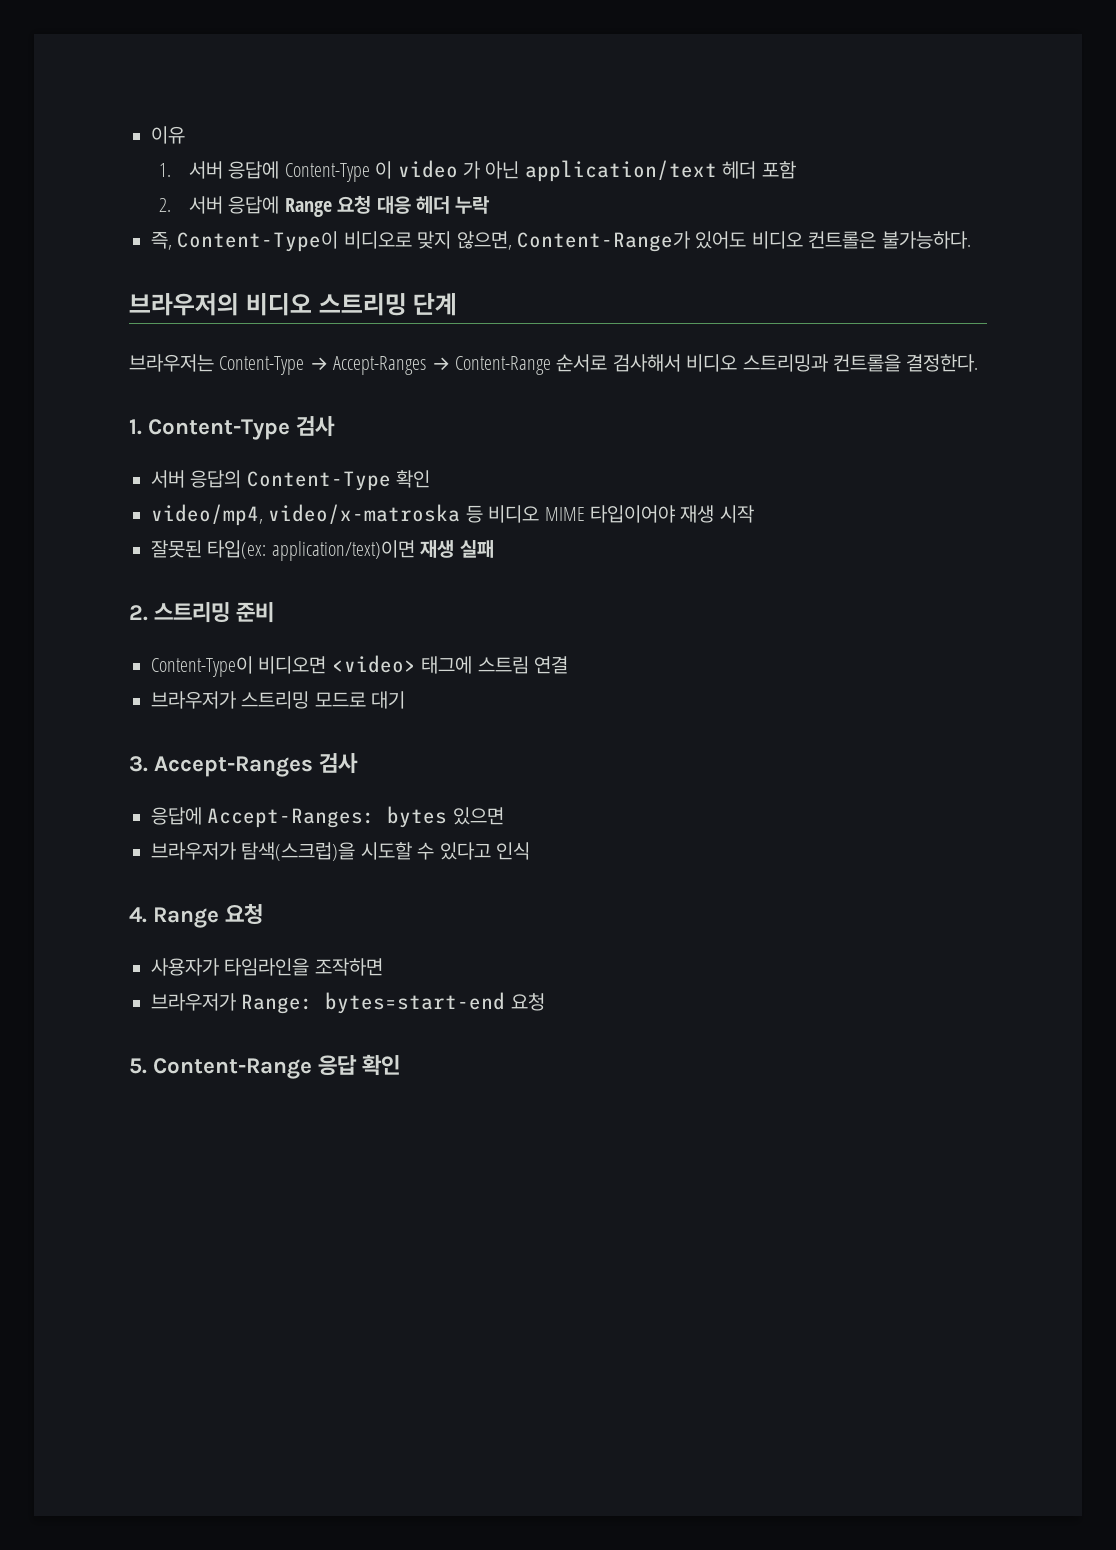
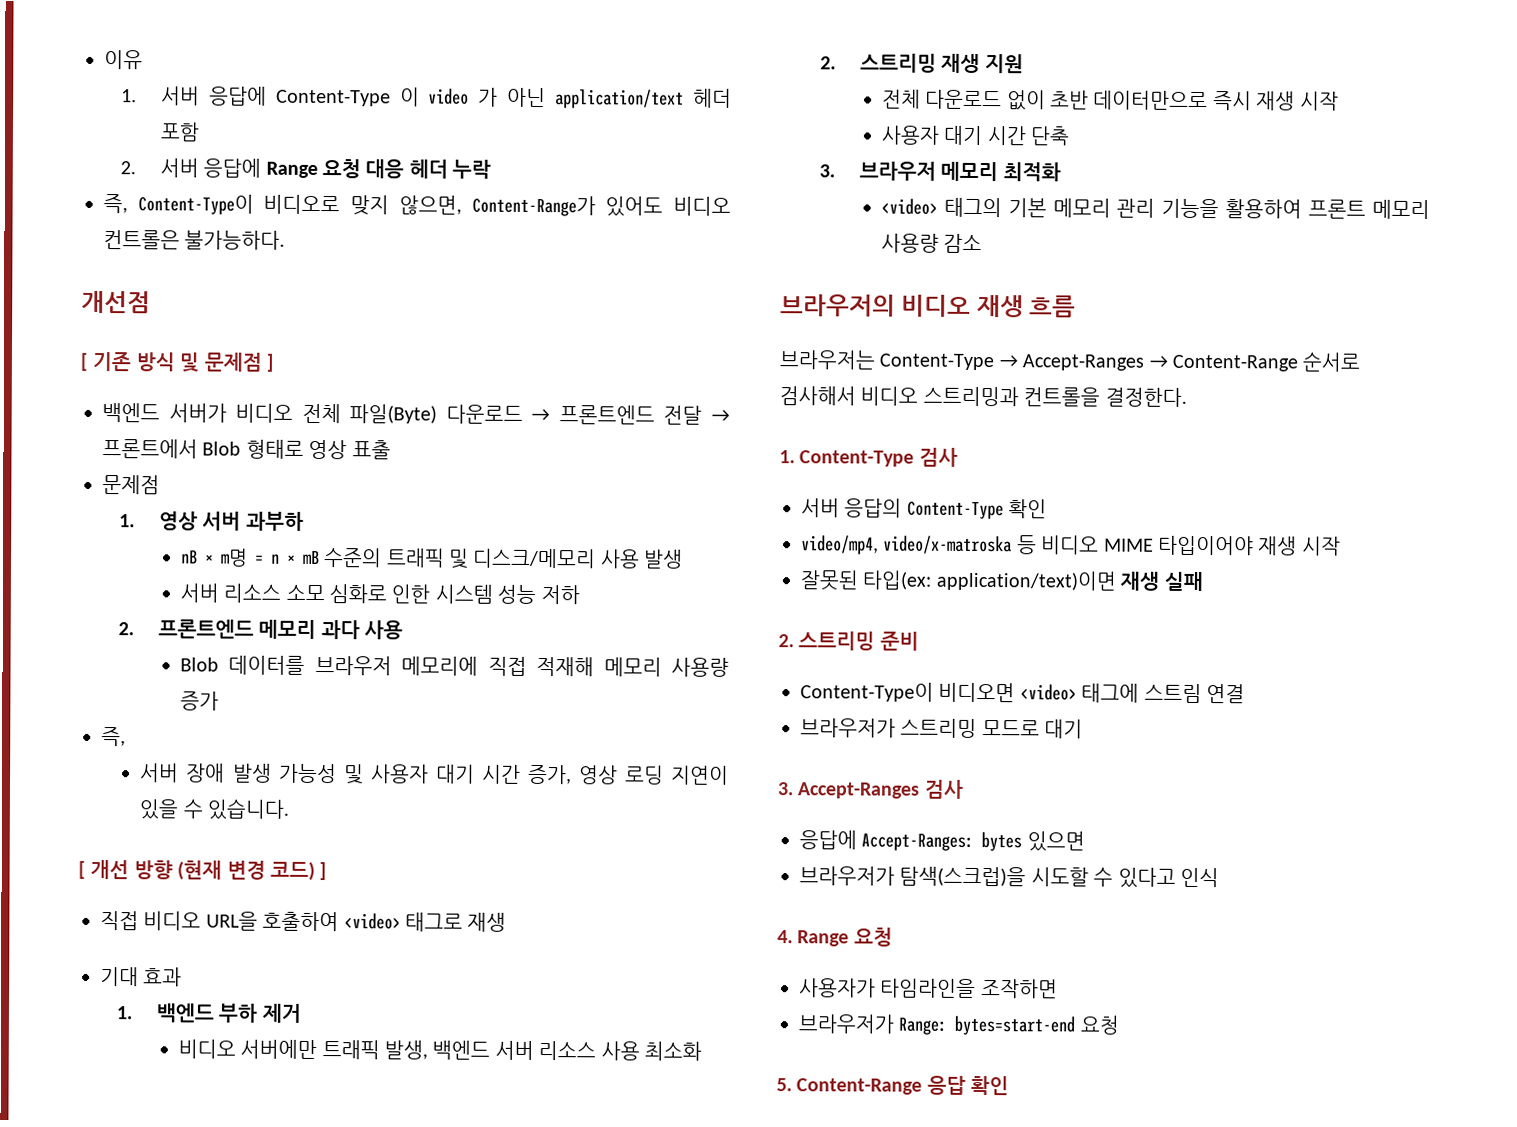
(971, 240) none -> [81,290,151,314] [80,351,274,373] [102,403,730,425] [102,439,391,460] [102,475,160,495] [119,511,304,531] [179,548,684,569] [179,583,580,605] [118,619,403,640] [179,655,729,677] [179,691,219,711] [101,727,126,747] [140,763,729,785] [139,798,290,820] [78,859,328,881] [100,911,507,932] [100,967,183,987] [116,1003,301,1023] [177,1039,702,1061] [820,53,1024,74] [881,89,1339,111] [880,125,1069,146] [819,161,1061,182] [880,197,1430,220] [880,233,983,254] // 개선점 // [ 기존 방식 및 문제점 ] // 백엔드 서버가 비디오 전체 파일(Byte) 다운로드 → 프론트엔드 전달 → 프론트에서 Blob 형태로 영상 표출 // 문제점 // 1. 영상 서버 과부하 // nB × m명 = n × mB 수준의 트래픽 및 디스크/메모리 사용 발생 // 서버 리소스 소모 심화로 인한 시스템 성능 저하 // 2. 프론트엔드 메모리 과다 사용 // Blob 데이터를 브라우저 메모리에 직접 적재해 메모리 사용량 증가 // 즉, // 서버 장애 발생 가능성 및 사용자 대기 시간 증가, 영상 로딩 지연이 있을 수 있습니다. // [ 개선 방향 (현재 변경 코드) ] // 직접 비디오 URL을 호출하여 <video> 태그로 재생 // 기대 효과 // 1. 백엔드 부하 제거 // 비디오 서버에만 트래픽 발생, 백엔드 서버 리소스 사용 최소화 // 2. 스트리밍 재생 지원 // 전체 다운로드 없이 초반 데이터만으로 즉시 재생 시작 // 사용자 대기 시간 단축 // 3. 브라우저 메모리 최적화 // <video> 태그의 기본 메모리 관리 기능을 활용하여 프론트 메모리 사용량 감소
[318,293,458,316] 스트리밍 단계 -> [976,294,1077,318] 재생 흐름

